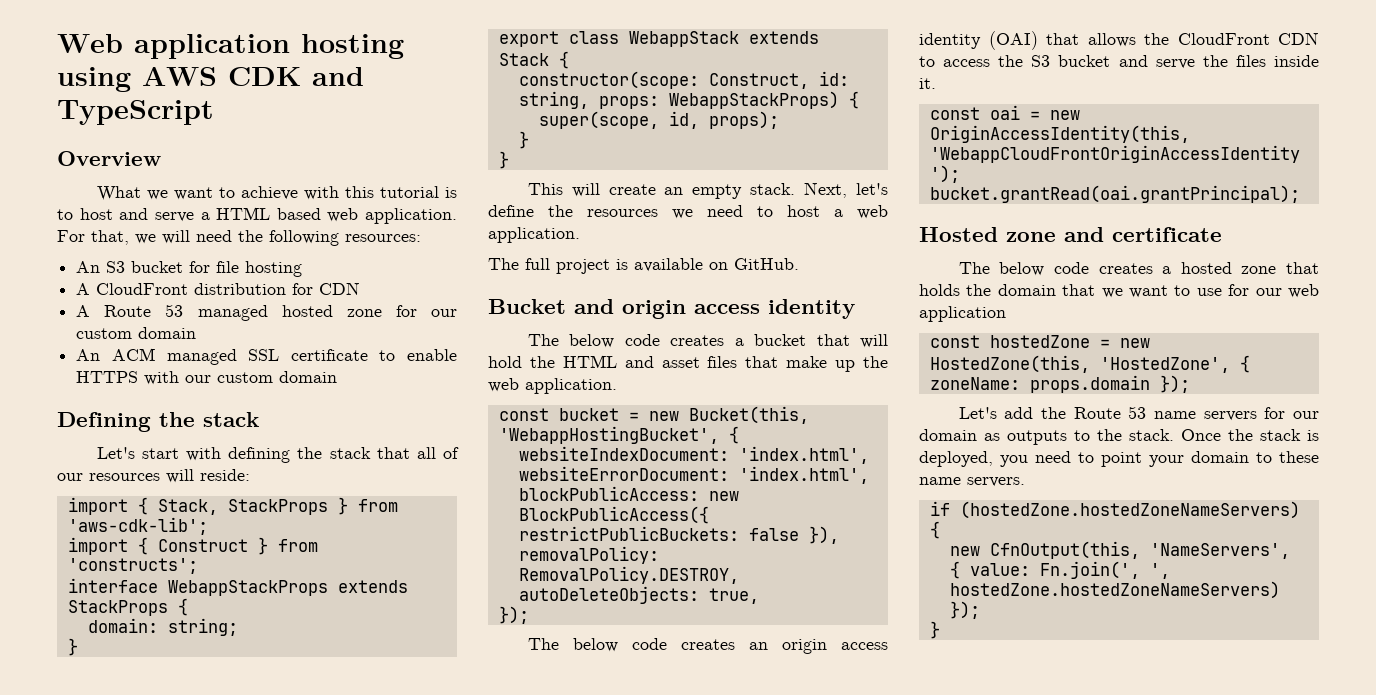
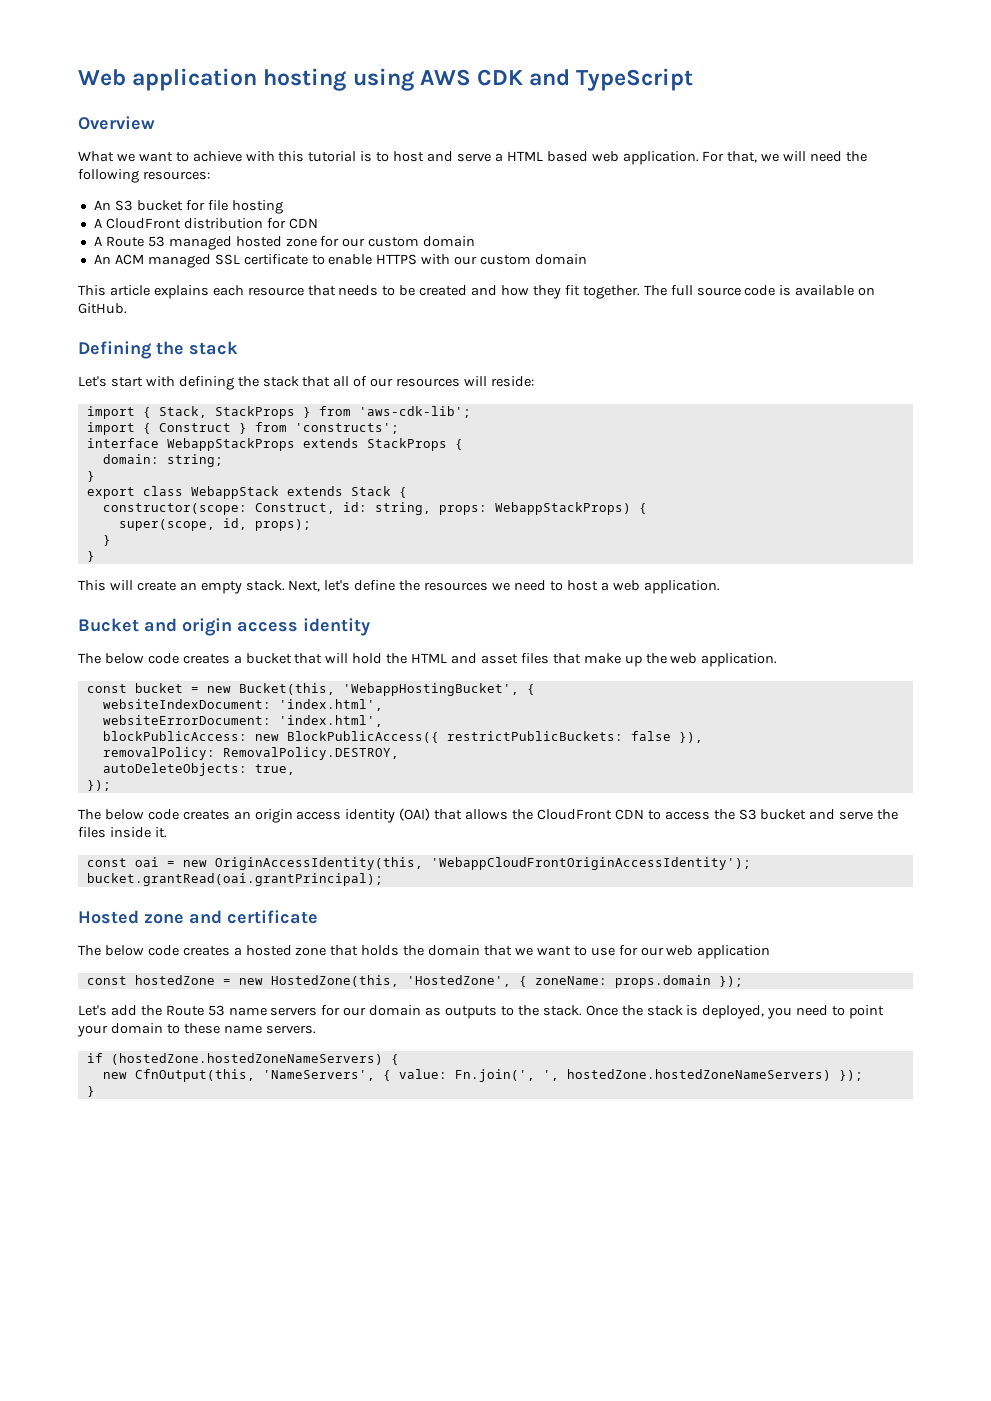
(338, 377) none -> [78,285,876,299] [78,303,127,314] // This article explains each resource that needs to be created and how they fit together. The full source code is available on GitHub.
[488,258,799,274] // The full project is available on GitHub. -> (720, 587) none

